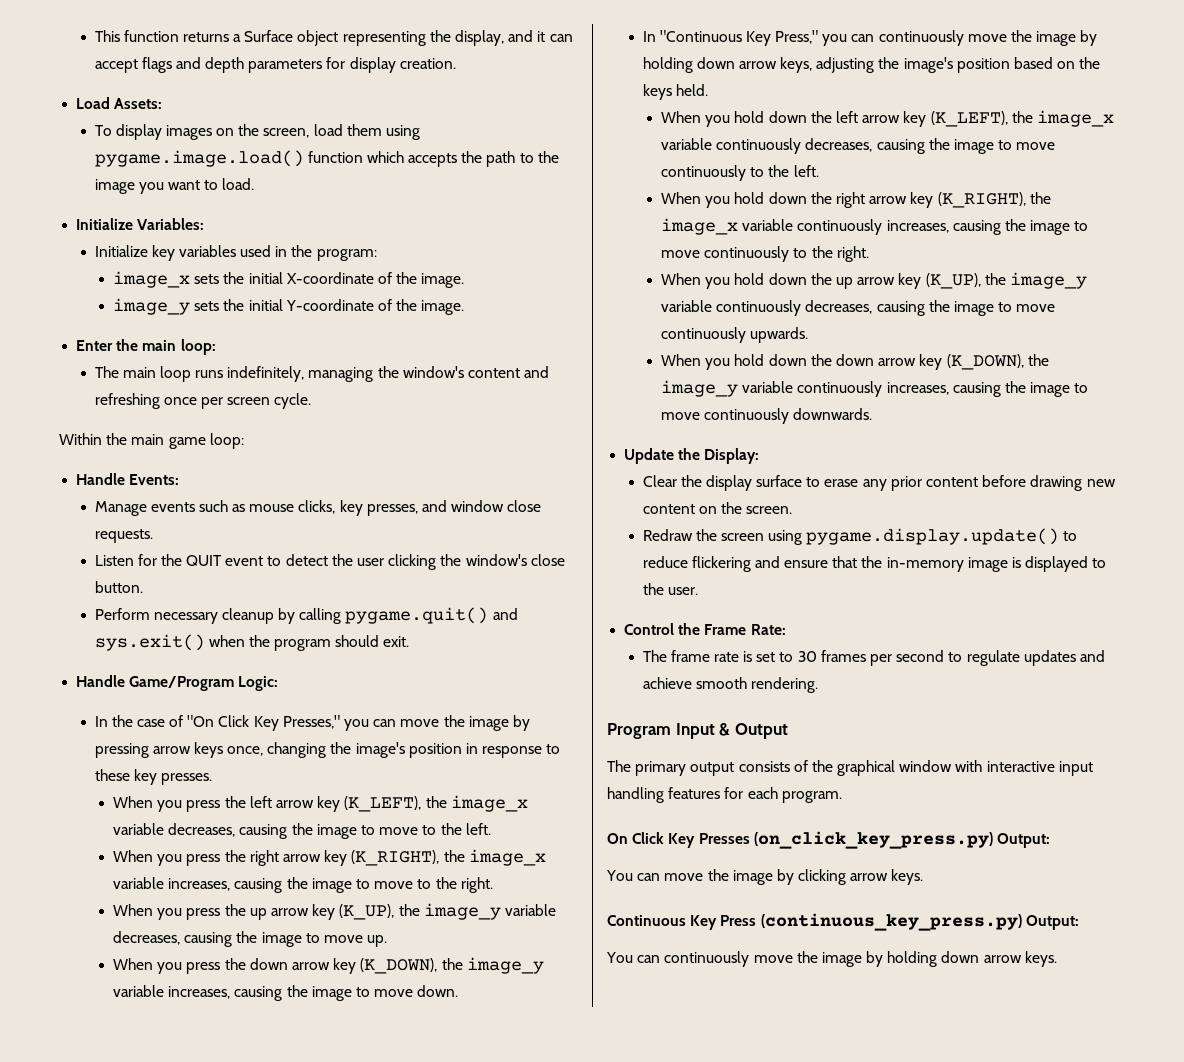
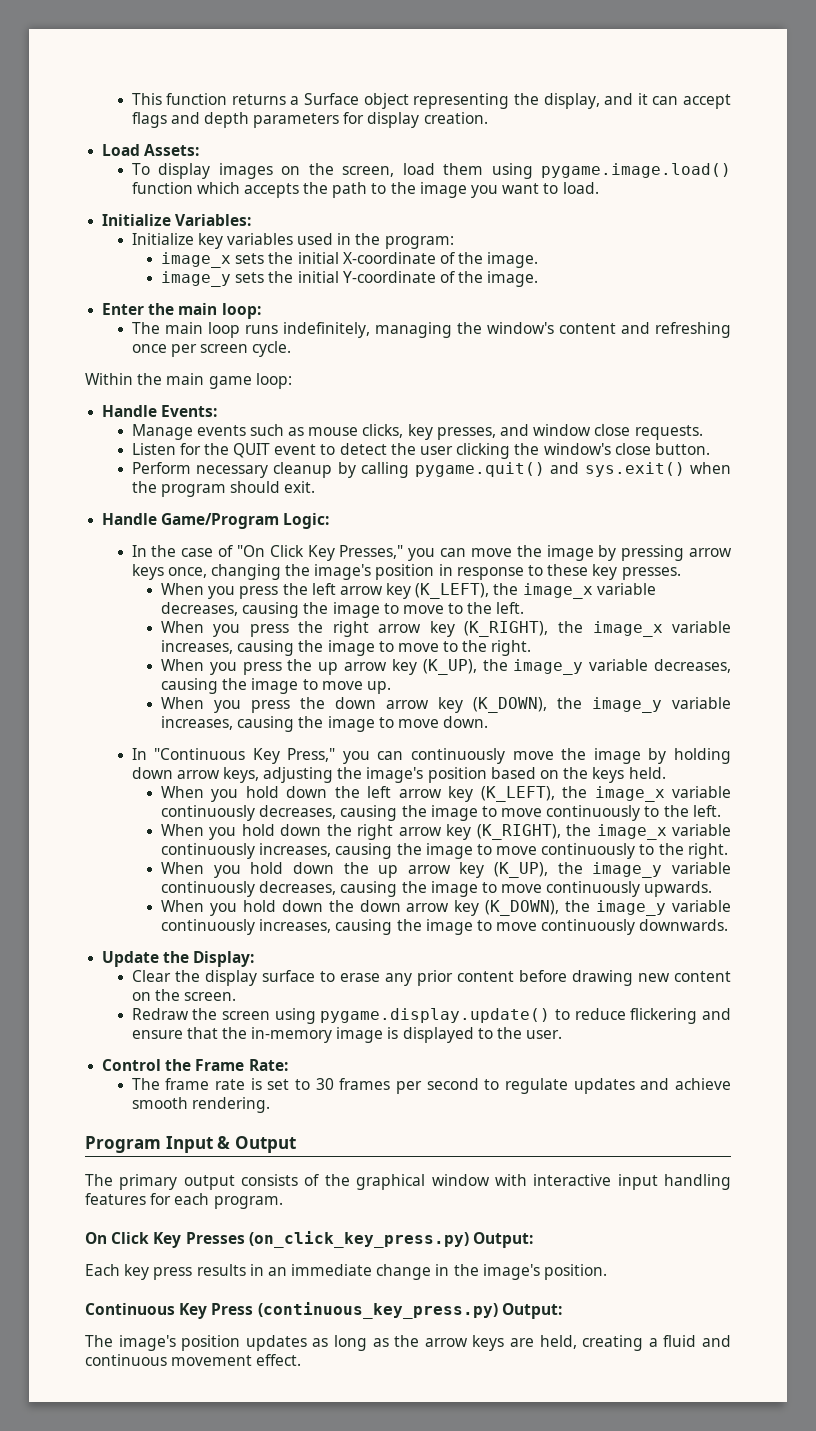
[606,869,924,885] You can move the image by clicking arrow keys. -> [85,1264,608,1280] Each key press results in an immediate change in the image's position.
[606,951,1057,967] You can continuously move the image by holding down arrow keys. -> [85,1335,732,1351] [85,1354,302,1366] The image's position updates as long as the arrow keys are held, creating a fluid and continuous movement effect.

